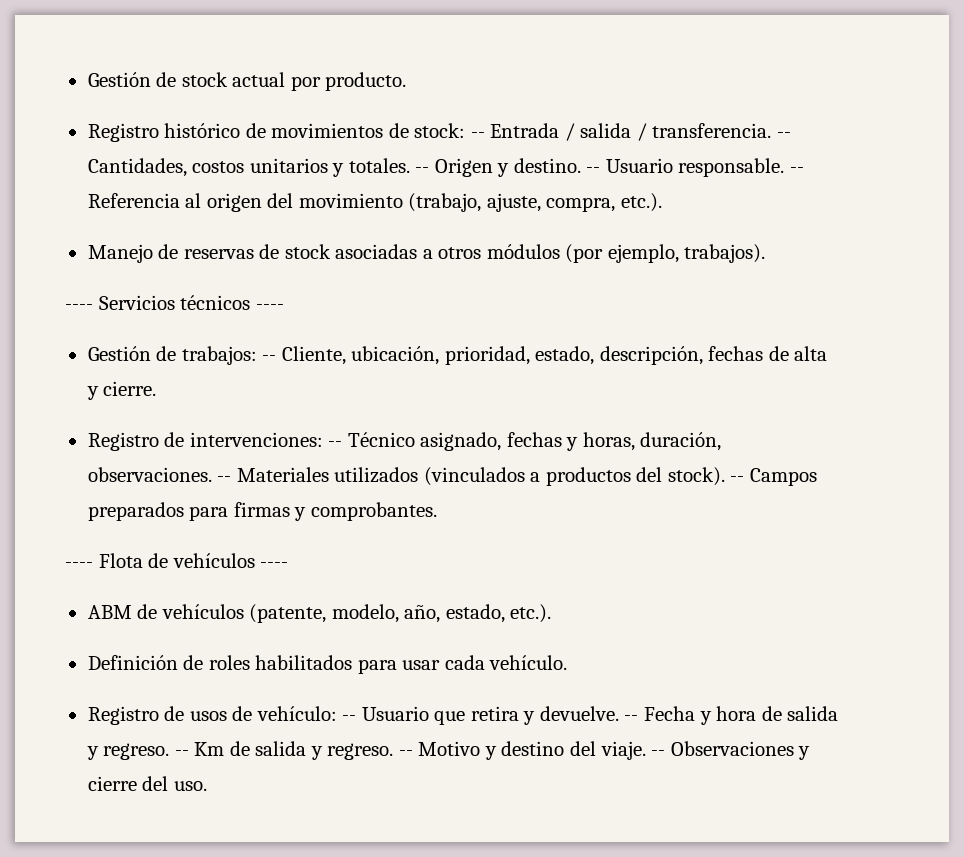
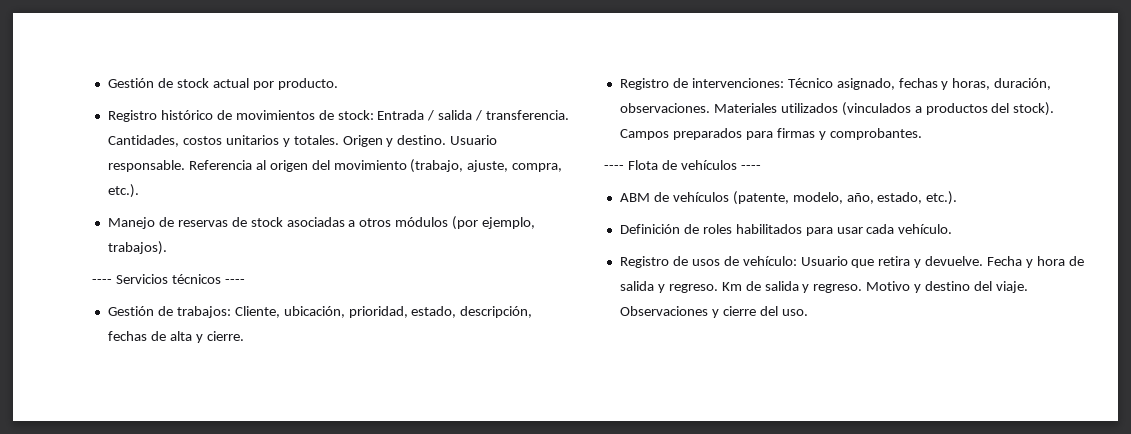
[470,132,485,138] -- -> (374, 115) none
[776,132,791,138] -- -> (570, 115) none
[415,167,430,173] -- -> (339, 140) none
[586,167,601,173] -- -> (447, 140) none
[789,167,804,173] -- -> (185, 166) none
[262,355,277,361] -- -> (231, 312) none
[328,441,343,447] -- -> (784, 83) none
[217,476,232,482] -- -> (710, 108) none
[730,476,745,482] -- -> (1055, 109) none
[342,715,357,721] -- -> (797, 261) none
[624,715,639,721] -- -> (984, 261) none
[174,750,189,756] -- -> (718, 288) none
[398,750,413,756] -- -> (863, 288) none
[651,750,666,756] -- -> (1028, 287) none

